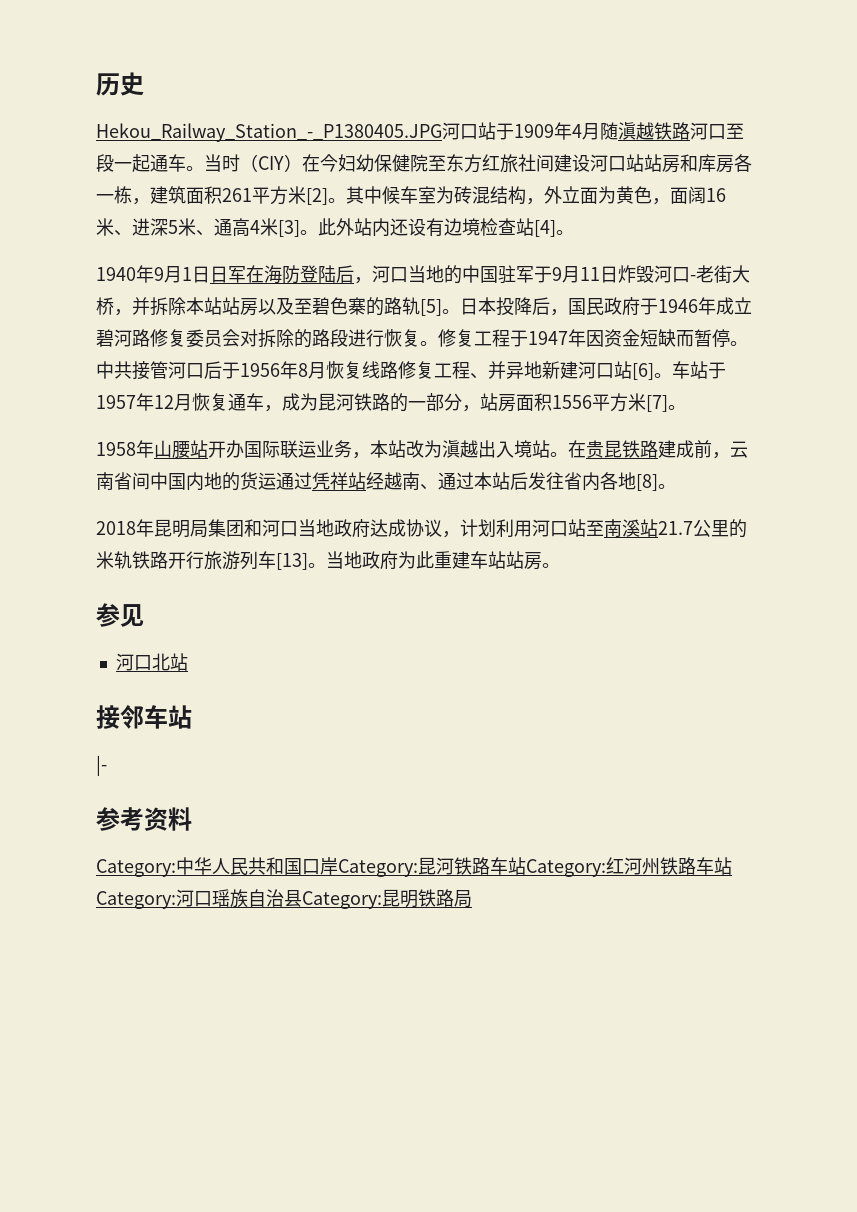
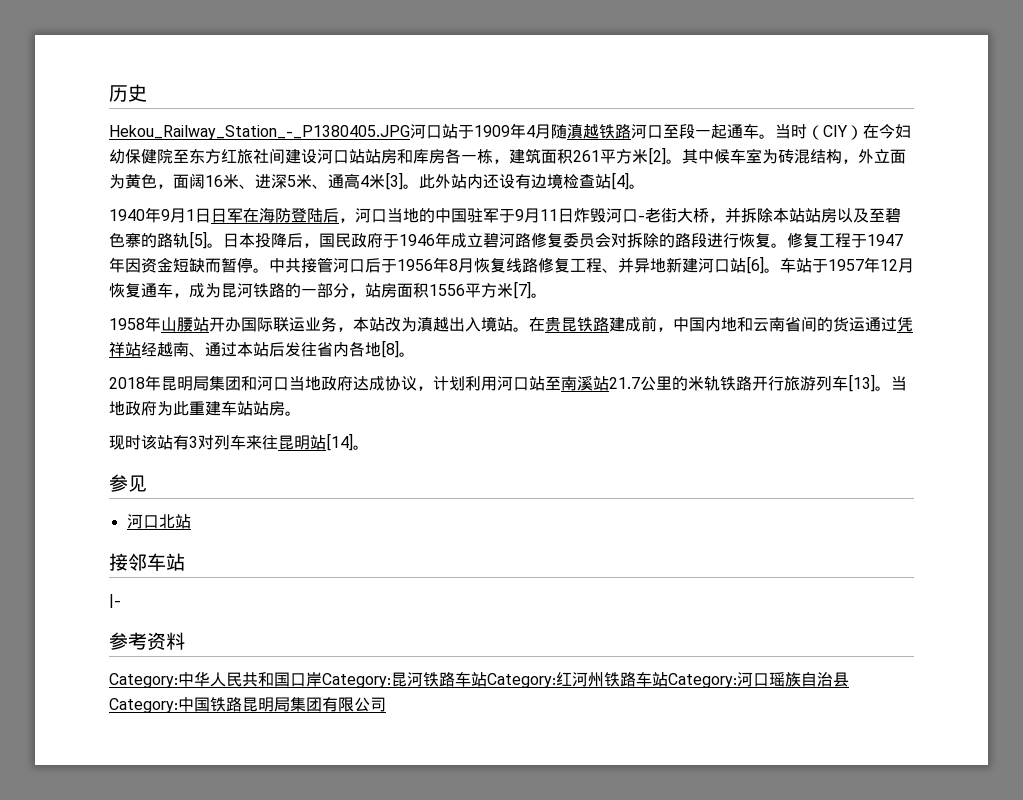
[730,441,748,458] [96,472,222,491] 云南省间中国内地 -> [673,316,817,332] 中国内地和云南省间
(560, 565) none -> [109,433,369,451] // 现时该站有3对列车来往昆明站[14]。
[382,889,472,908] 昆明铁路局 -> [178,697,386,712] 中国铁路昆明局集团有限公司

